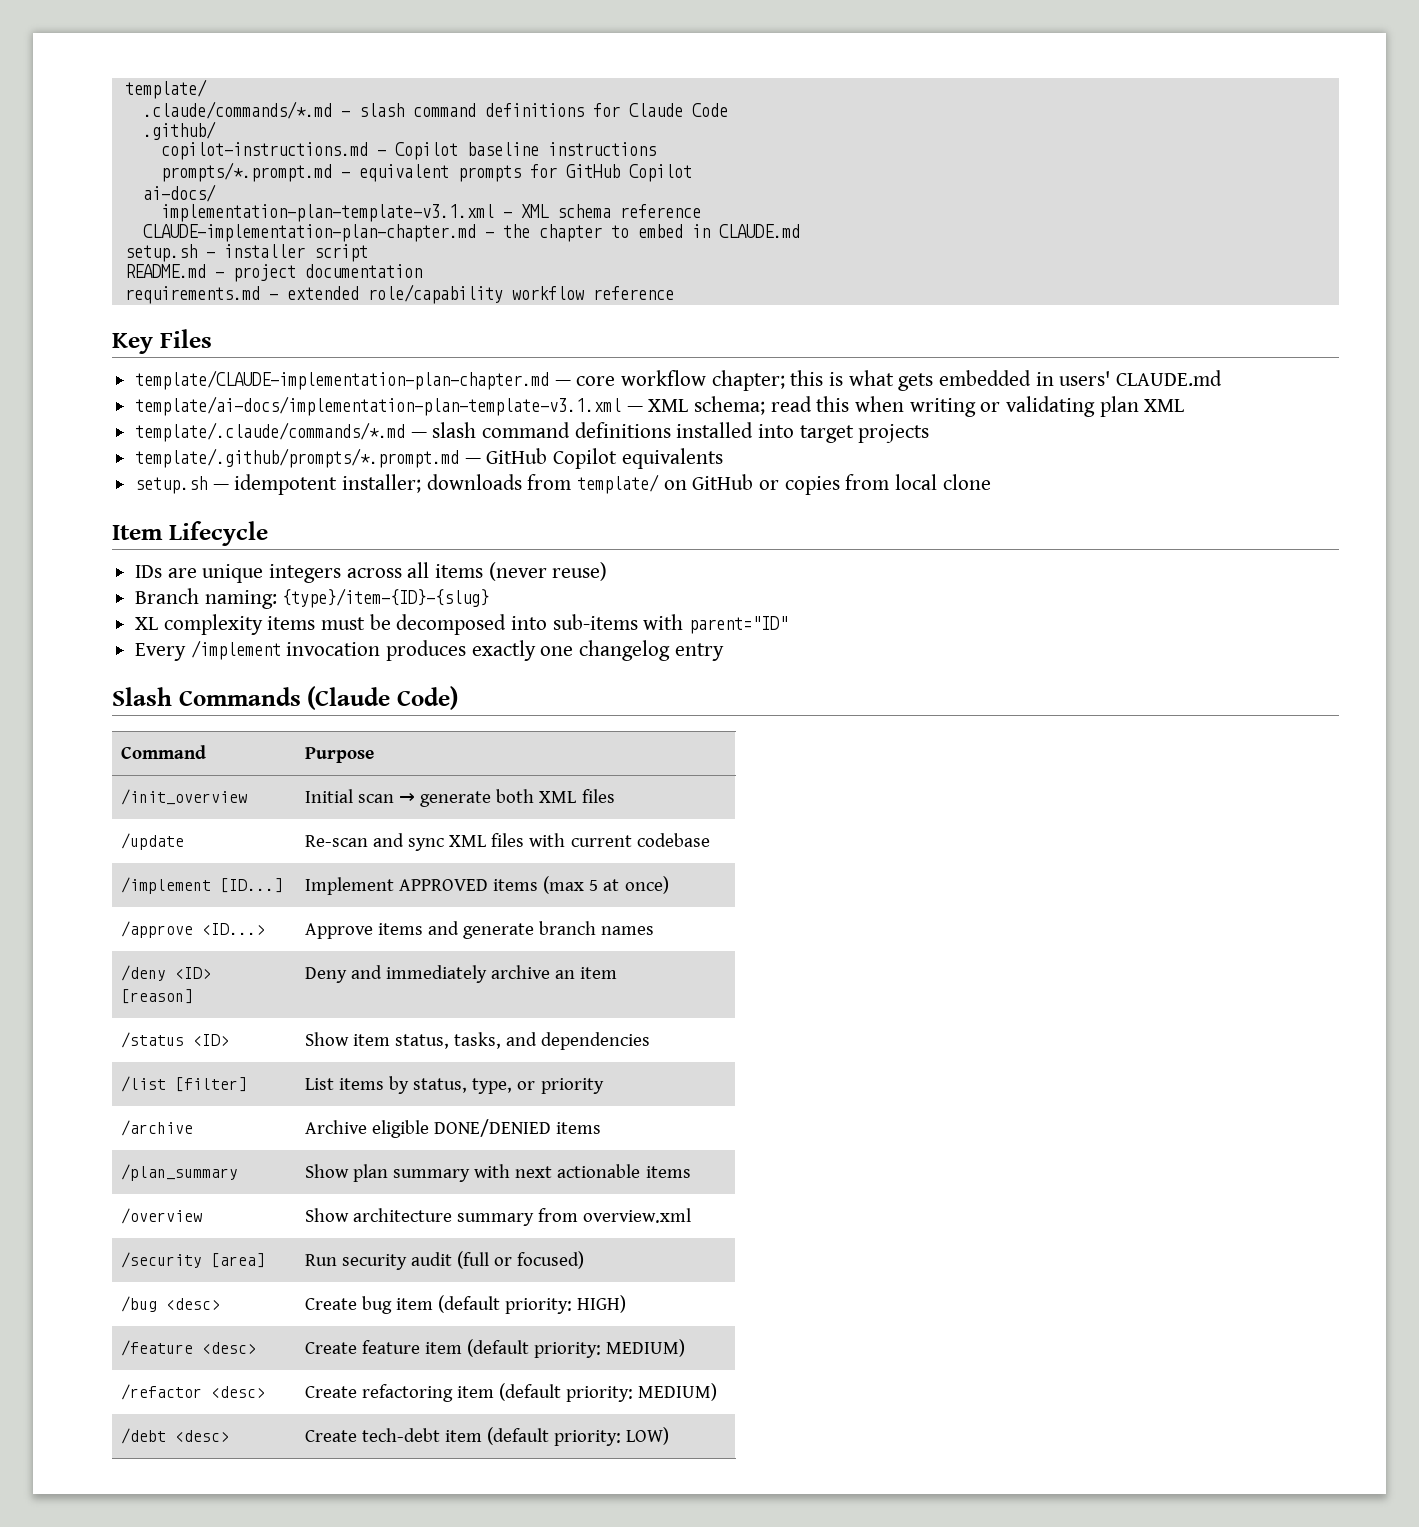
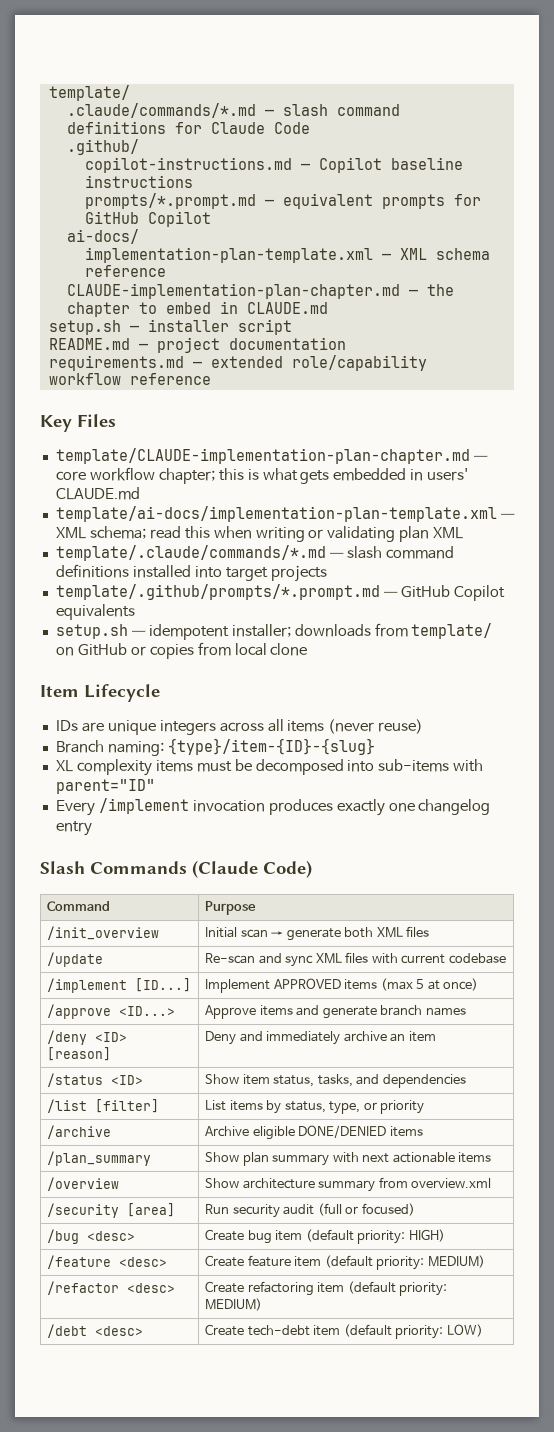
[160,204,494,222] implementation-plan-template-v3.1.xml -> [84,247,373,263] implementation-plan-template.xml
[135,396,622,416] template/ai-docs/implementation-plan-template-v3.1.xml -> [55,506,497,522] template/ai-docs/implementation-plan-template.xml

